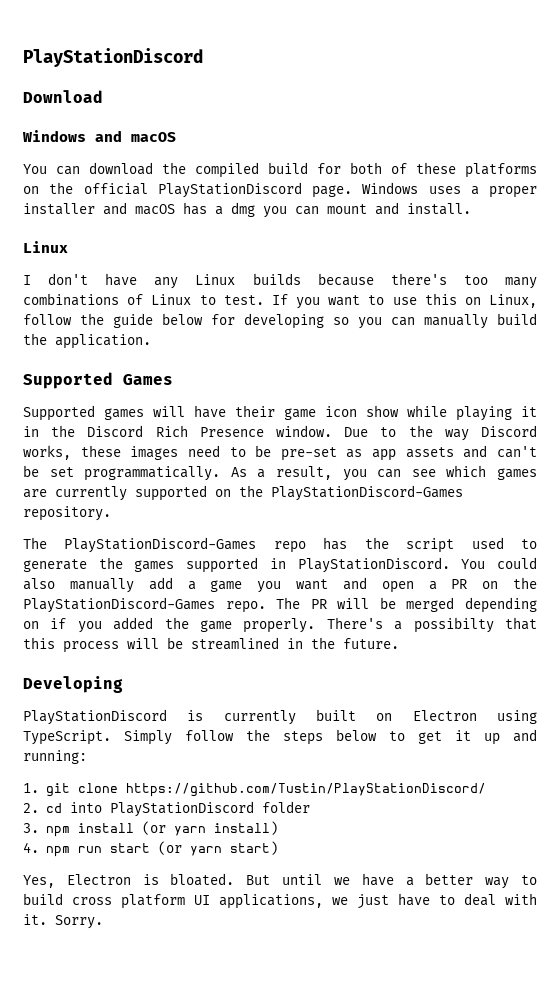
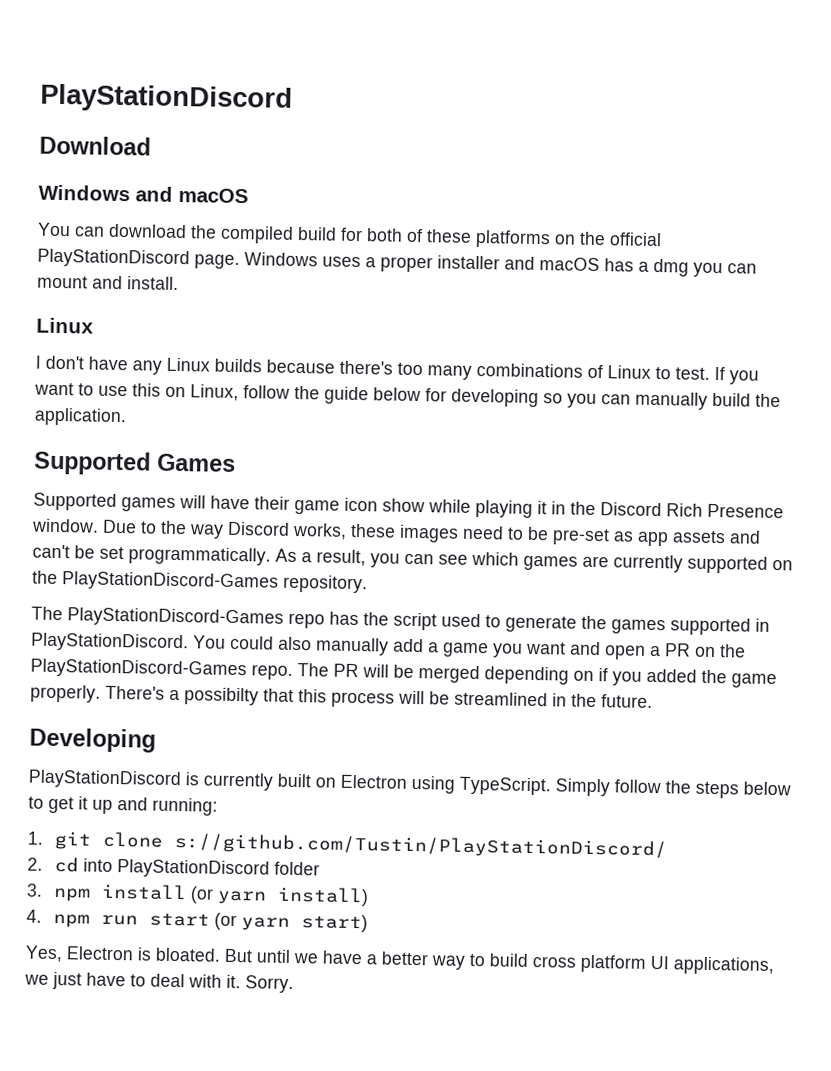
[125,783,486,797] https://github.com/Tustin/PlayStationDiscord/ -> [173,832,667,860] s://github.com/Tustin/PlayStationDiscord/

